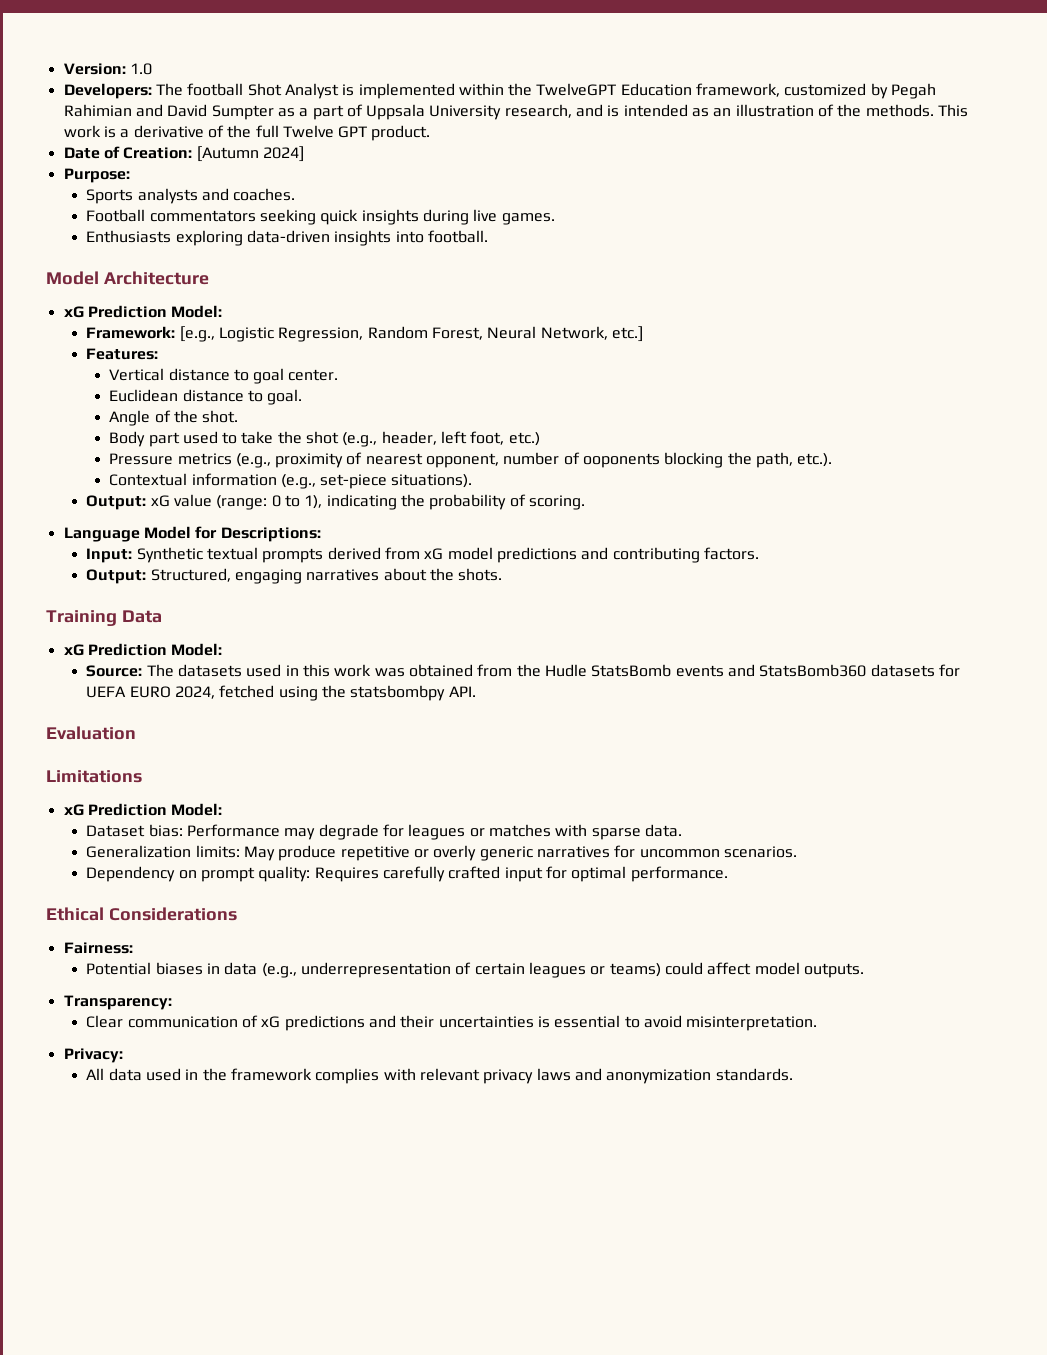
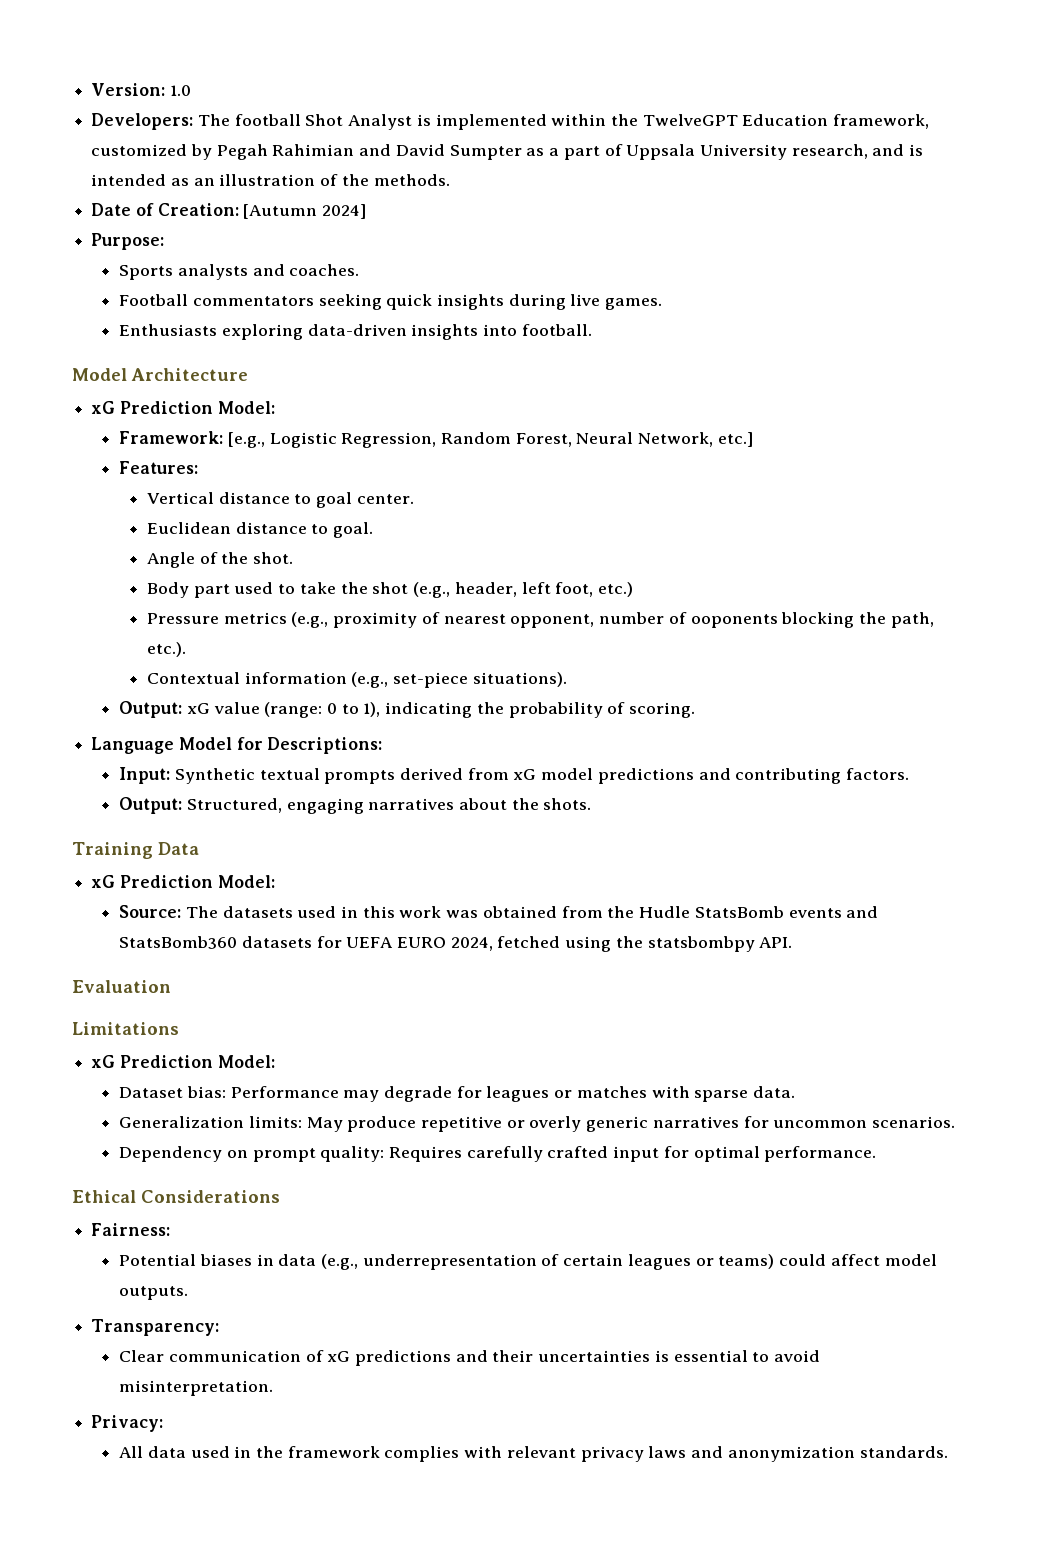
[938,104,969,117] [63,125,431,141] This work is a derivative of the full Twelve GPT product. -> (450, 180) none

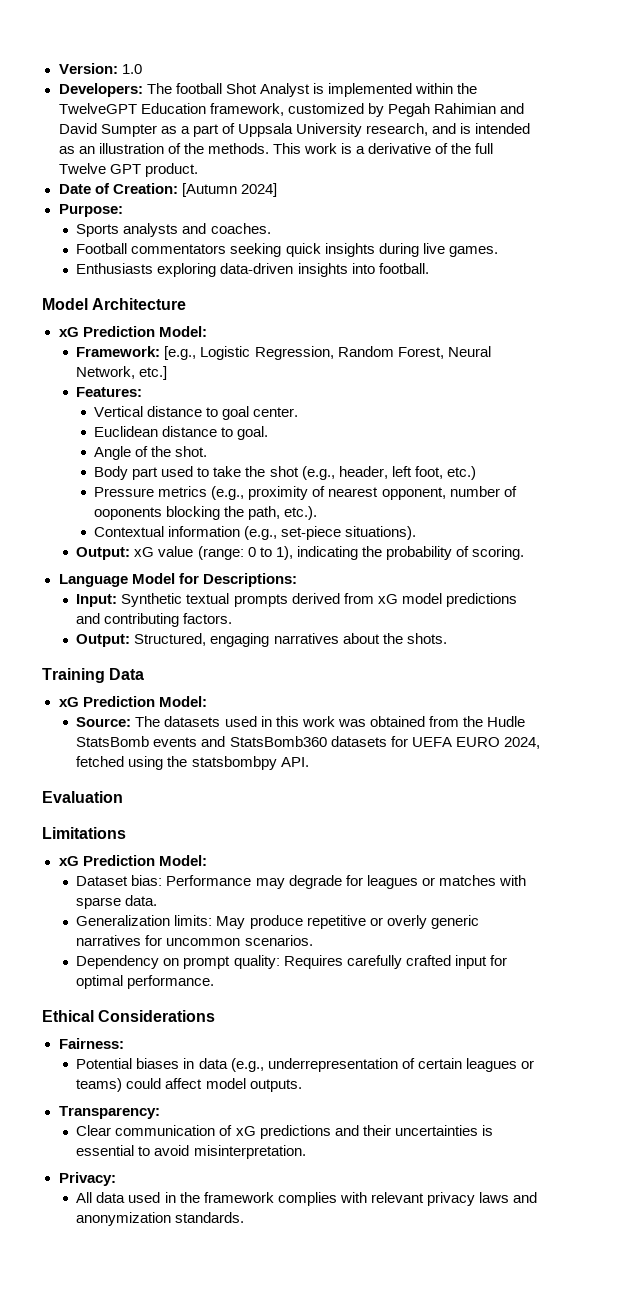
(450, 180) none -> [272,143,494,154] [58,163,198,177] This work is a derivative of the full Twelve GPT product.

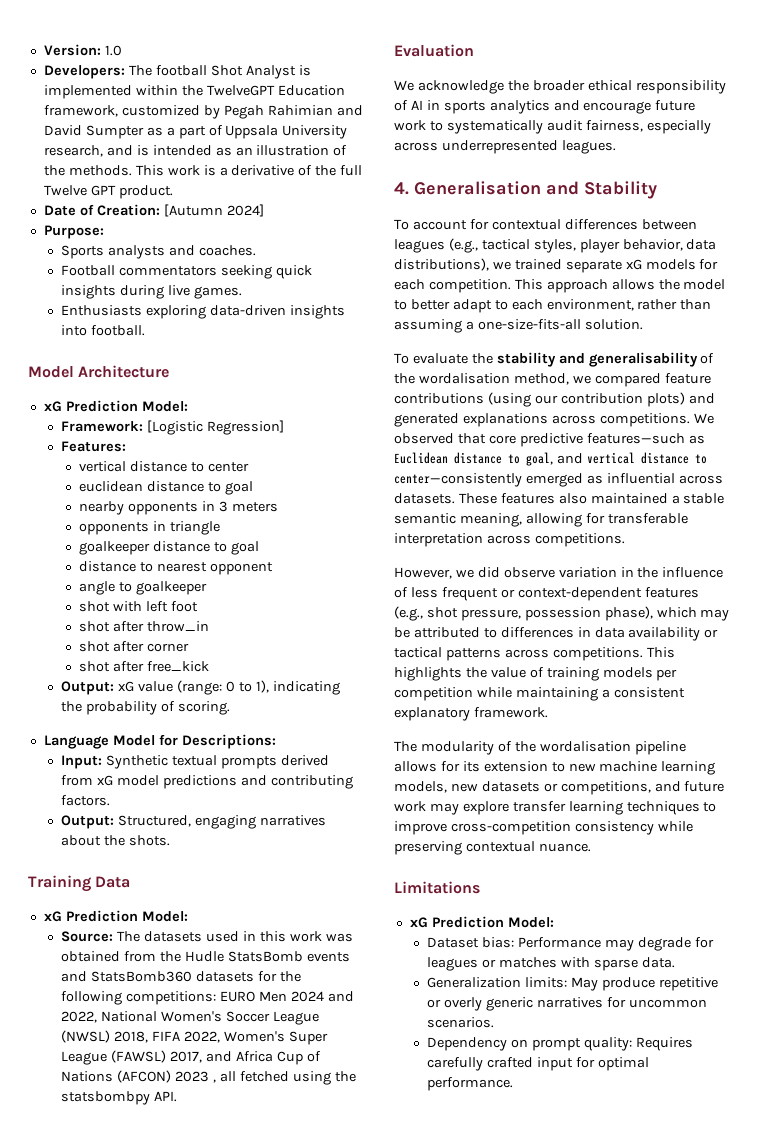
[164,346,491,360] [76,366,168,380] [76,387,143,397] [94,406,299,420] [94,426,269,440] [94,446,208,460] [94,466,476,480] [94,486,517,500] [94,506,318,520] [94,526,417,540] [e.g., Logistic Regression, Random Forest, Neural Network, etc.] // Features: // Vertical distance to goal center. // Euclidean distance to goal. // Angle of the shot. // Body part used to take the shot (e.g., header, left foot, etc.) // Pressure metrics (e.g., proximity of nearest opponent, number of ooponents blocking the path, etc.). // Contextual information (e.g., set-piece situations). -> [147,420,285,435] [61,441,127,452] [78,461,249,472] [78,481,253,495] [78,501,278,515] [78,521,220,535] [78,541,259,555] [78,561,273,575] [78,581,207,595] [78,601,198,612] [78,621,209,632] [78,641,189,652] [78,661,209,672] [Logistic Regression] // Features: // vertical distance to center // euclidean distance to goal // nearby opponents in 3 meters // opponents in triangle // goalkeeper distance to goal // distance to nearest opponent // angle to goalkeeper // shot with left foot // shot after throw_in // shot after corner // shot after free_kick
[411,737,540,749] UEFA EURO 2024, -> [280,971,302,982] [61,991,355,1005] [61,1011,320,1025] [61,1030,329,1045] [61,1050,321,1065] [61,1070,237,1083] the following competitions: EURO Men 2024 and 2022, National Women's Soccer League (NWSL) 2018, FIFA 2022, Women's Super League (FAWSL) 2017, and Africa Cup of Nations (AFCON) 2023 , all
(123, 797) none -> [394,80,726,94] [394,100,696,114] [394,120,711,134] [394,140,616,154] [394,181,657,199] [394,219,697,230] [394,238,717,253] [394,258,719,273] [394,279,726,293] [394,299,712,313] [394,319,643,333] [394,352,715,367] [394,373,711,387] [394,392,715,407] [394,413,714,427] [394,433,705,447] [394,452,707,466] [394,473,723,487] [394,493,725,504] [394,513,688,527] [394,533,625,547] [394,567,724,579] [394,587,699,601] [394,606,730,621] [394,627,719,641] [394,647,675,661] [394,667,678,681] [394,687,685,701] [394,707,548,721] [394,741,686,755] [394,761,716,775] [394,781,725,795] [394,801,717,815] [394,821,693,835] [394,841,591,855] // We acknowledge the broader ethical responsibility of AI in sports analytics and encourage future work to systematically audit fairness, especially across underrepresented leagues. // 4. Generalisation and Stability // To account for contextual differences between leagues (e.g., tactical styles, player behavior, data distributions), we trained separate xG models for each competition. This approach allows the model to better adapt to each environment, rather than assuming a one-size-fits-all solution. // To evaluate the stability and generalisability of the wordalisation method, we compared feature contributions (using our contribution plots) and generated explanations across competitions. We observed that core predictive features—such as Euclidean distance to goal, and vertical distance to center—consistently emerged as influential across datasets. These features also maintained a stable semantic meaning, allowing for transferable interpretation across competitions. // However, we did observe variation in the influence of less frequent or context-dependent features (e.g., shot pressure, possession phase), which may be attributed to differences in data availability or tactical patterns across competitions. This highlights the value of training models per competition while maintaining a consistent explanatory framework. // The modularity of the wordalisation pipeline allows for its extension to new machine learning models, new datasets or competitions, and future work may explore transfer learning techniques to improve cross-competition consistency while preserving contextual nuance.
[42,1010,216,1022] [58,1038,124,1049] [76,1058,534,1072] [76,1078,302,1092] [58,1106,160,1119] [76,1125,493,1139] [76,1145,306,1159] [58,1172,116,1186] [76,1192,537,1206] [76,1212,245,1226] // Ethical Considerations // Fairness: // Potential biases in data (e.g., underrepresentation of certain leagues or teams) could affect model outputs. // Transparency: // Clear communication of xG predictions and their uncertainties is essential to avoid misinterpretation. // Privacy: // All data used in the framework complies with relevant privacy laws and anonymization standards. -> (514, 1084) none

